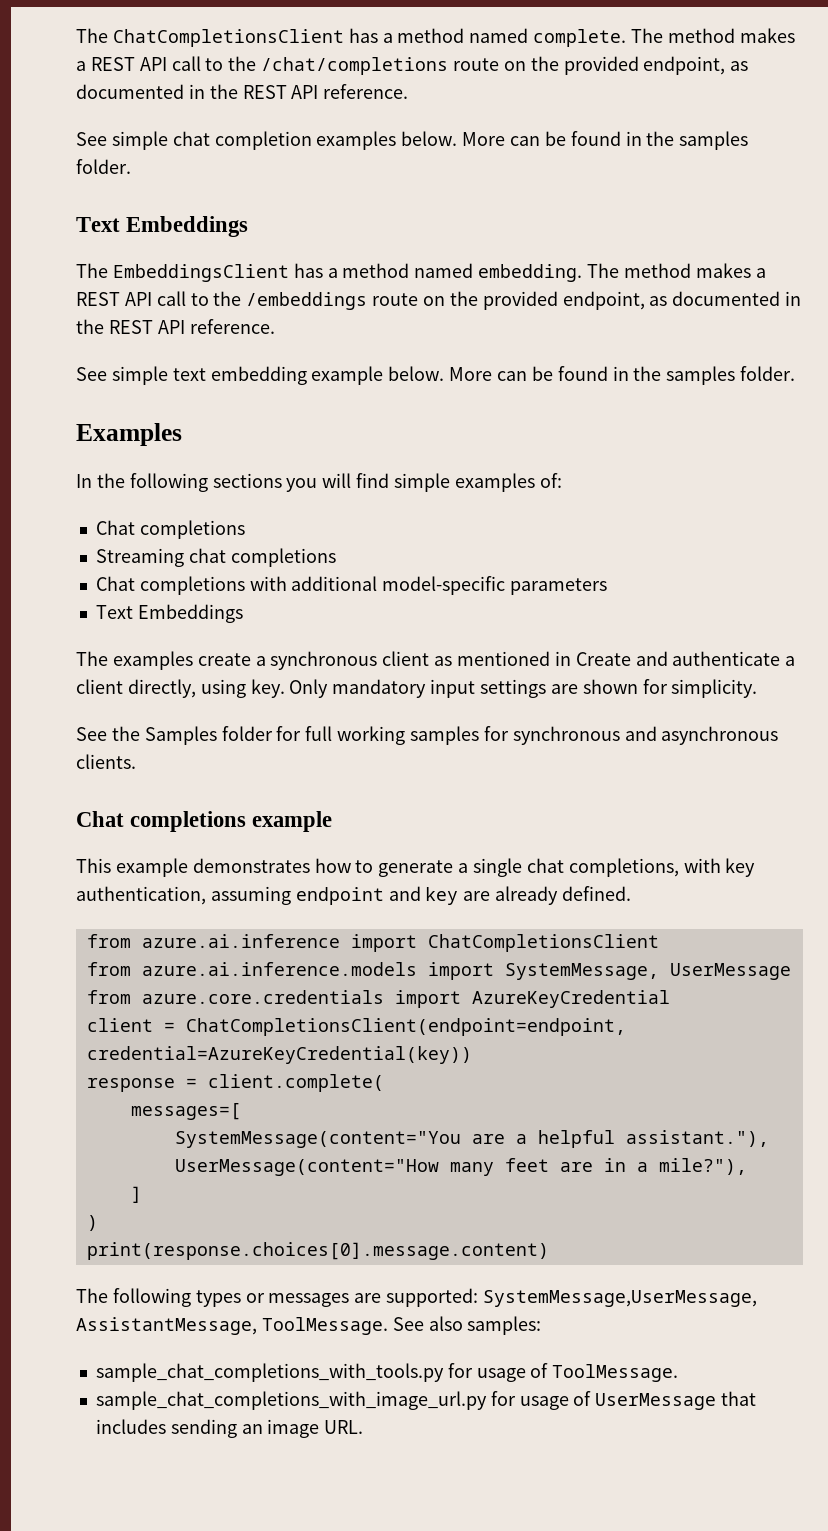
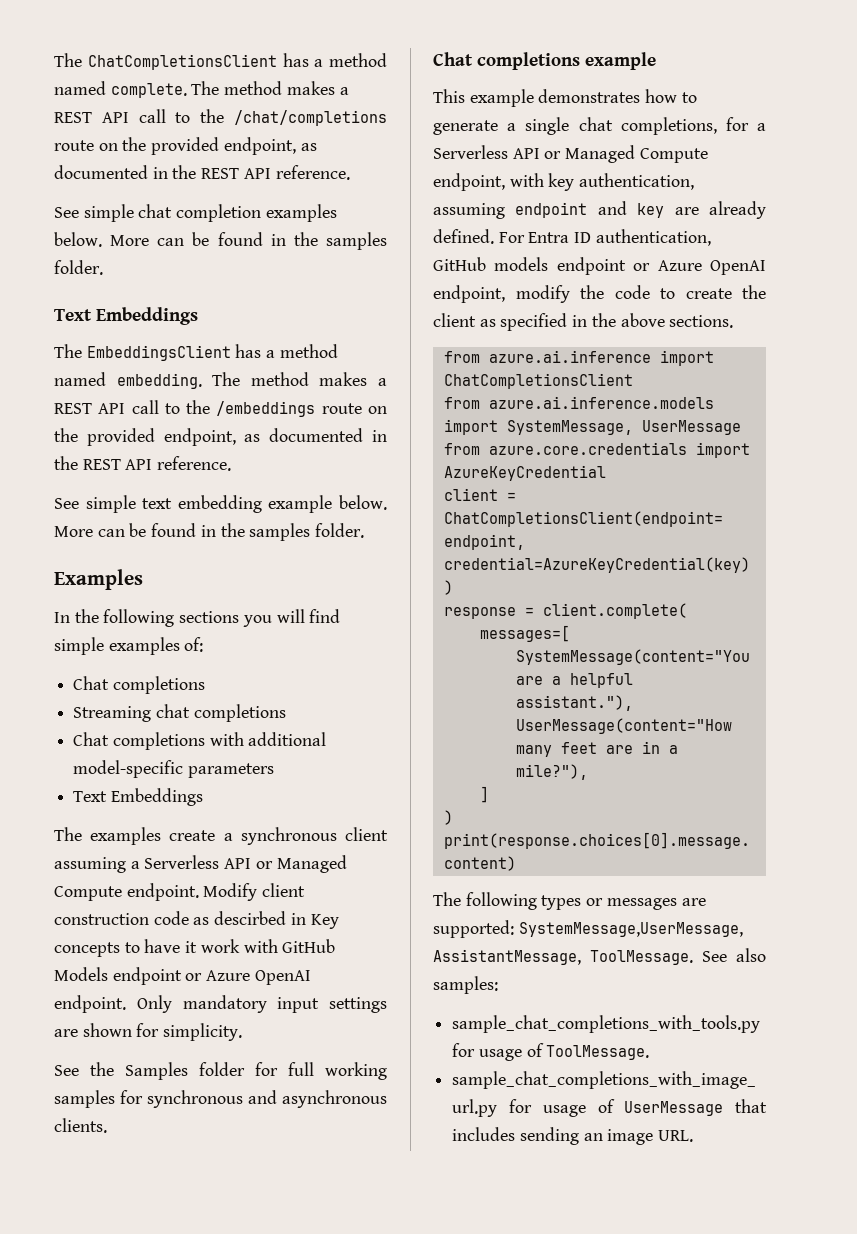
[434,651,796,666] [76,679,285,698] as mentioned in Create and authenticate a client directly, using key. -> [54,855,347,873] [54,883,306,901] [54,911,339,929] [54,939,336,957] [54,967,311,985] [54,995,126,1013] assuming a Serverless API or Managed Compute endpoint. Modify client construction code as descirbed in Key concepts to have it work with GitHub Models endpoint or Azure OpenAI endpoint.
(679, 867) none -> [725,117,766,131] [433,145,708,163] [433,173,505,191] for a Serverless API or Managed Compute endpoint,
(632, 893) none -> [498,229,711,246] [433,257,766,275] [433,285,766,303] [433,313,734,331] For Entra ID authentication, GitHub models endpoint or Azure OpenAI endpoint, modify the code to create the client as specified in the above sections.

